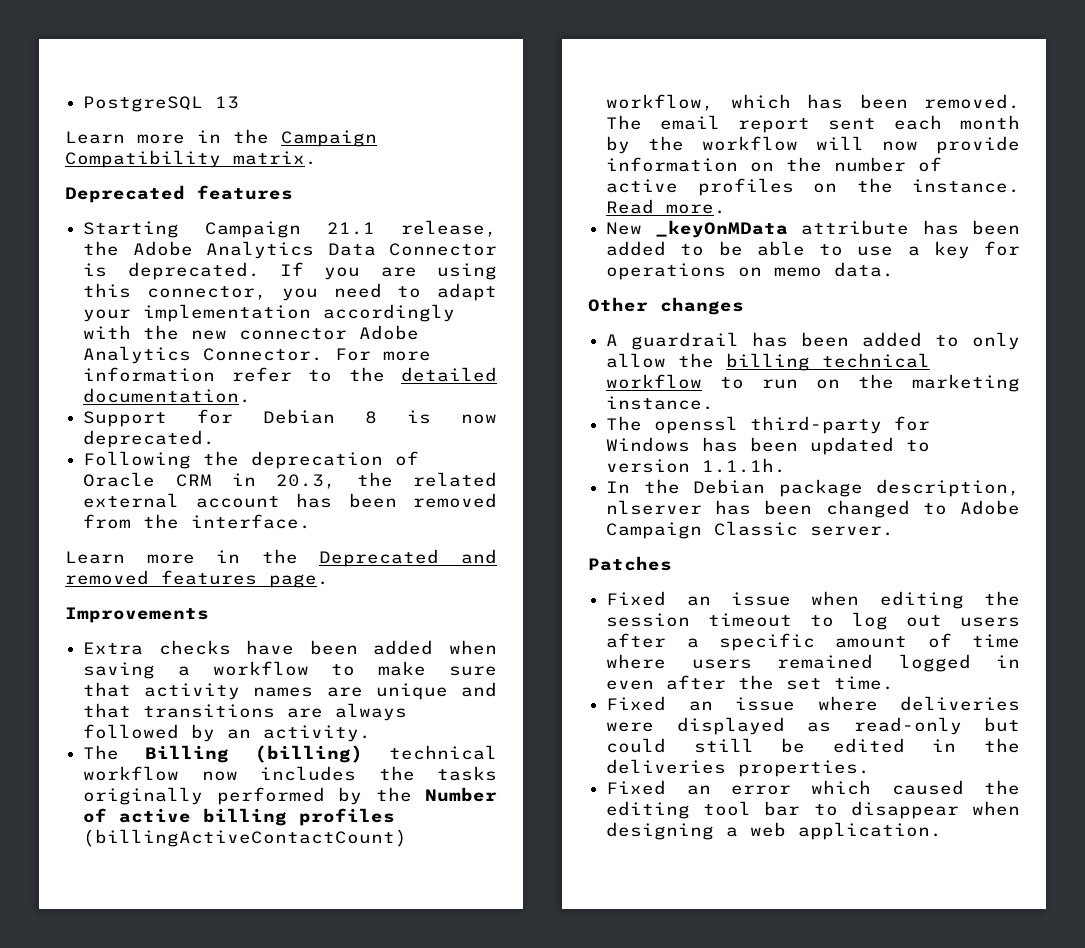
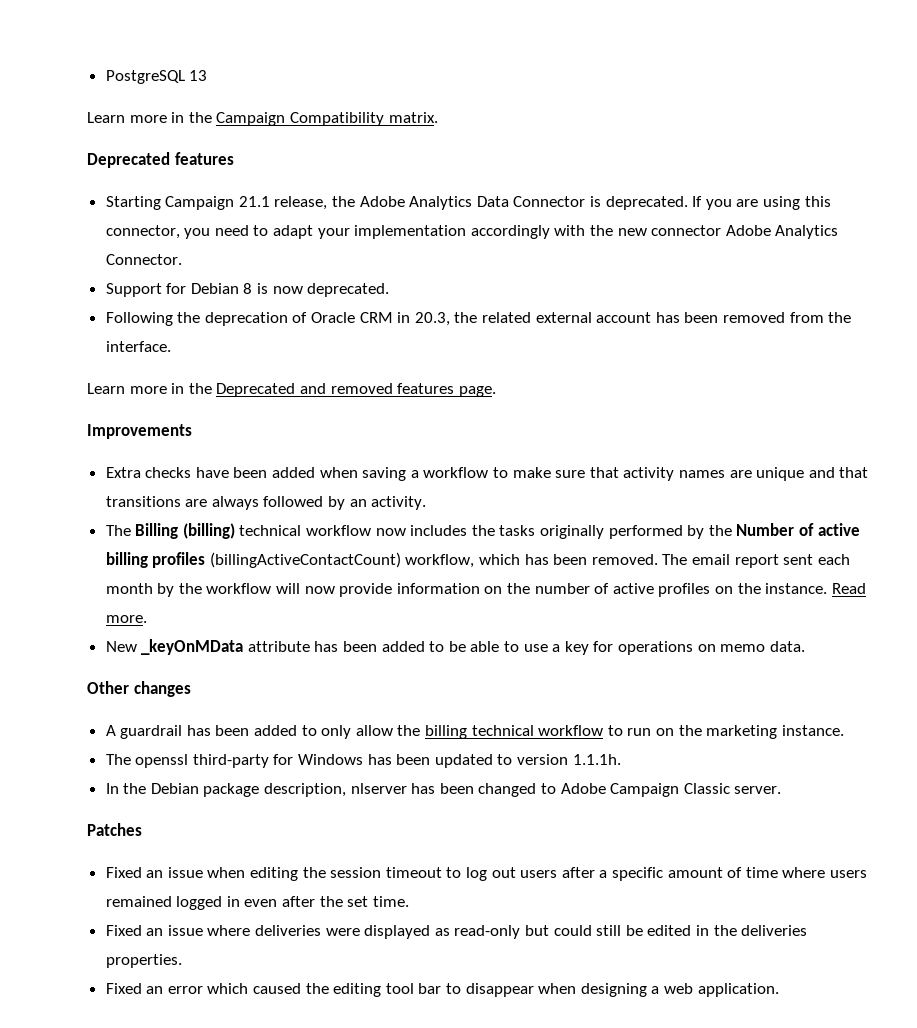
[335,348,432,361] [83,367,497,382] [83,388,252,403] For more information refer to the detailed documentation. -> (182, 259) none

